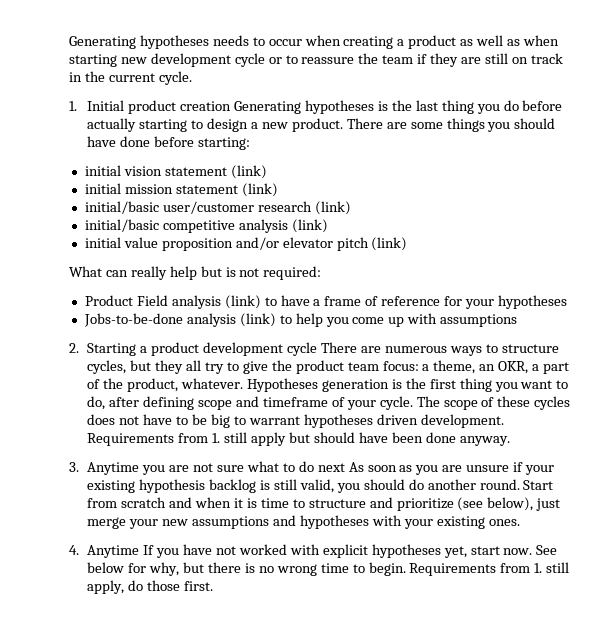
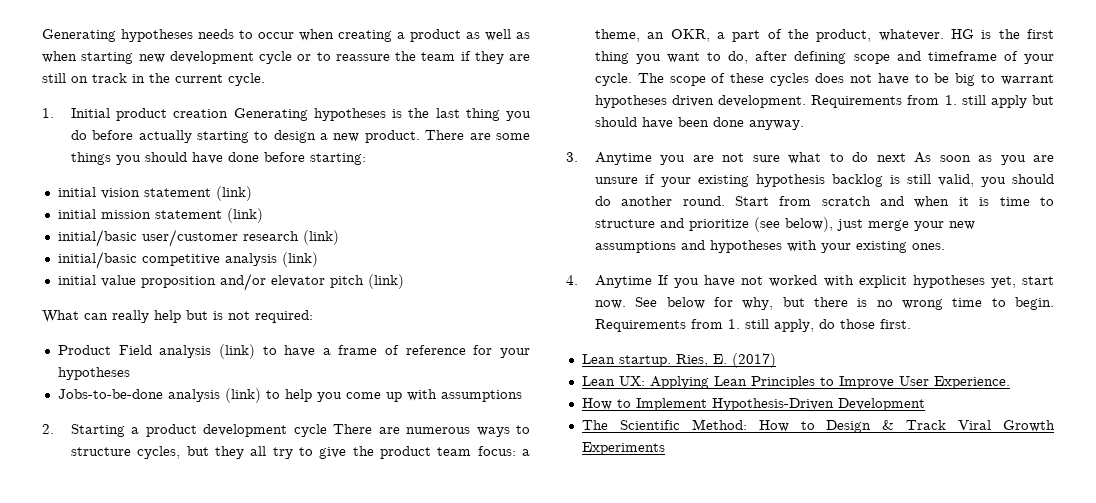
[247,378,389,392] Hypotheses generation -> [950,29,974,39] HG
(214, 586) none -> [581,353,776,368] [581,376,1010,389] [581,398,925,411] [581,419,1055,433] [581,442,665,455] // Lean startup. Ries, E. (2017) // Lean UX: Applying Lean Principles to Improve User Experience. // How to Implement Hypothesis-Driven Development // The Scientific Method: How to Design & Track Viral Growth Experiments

